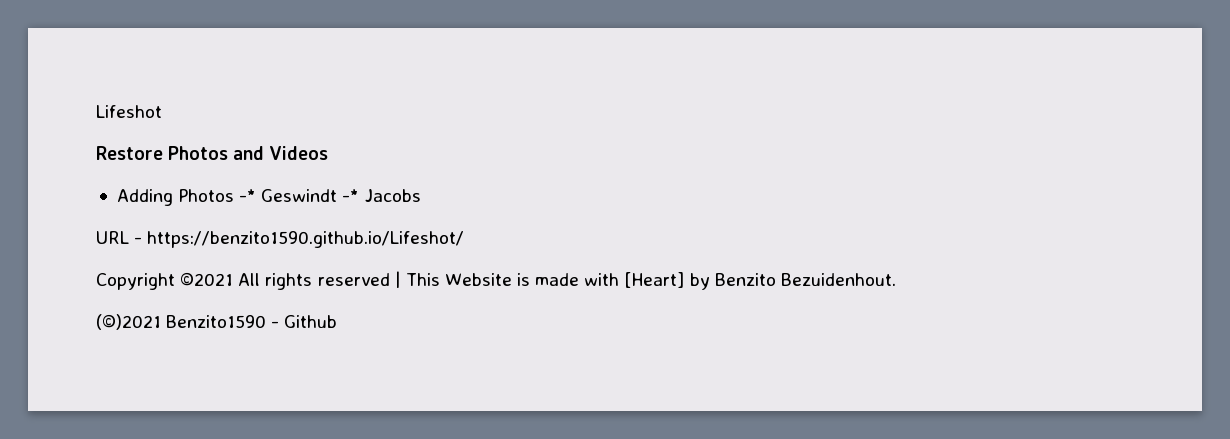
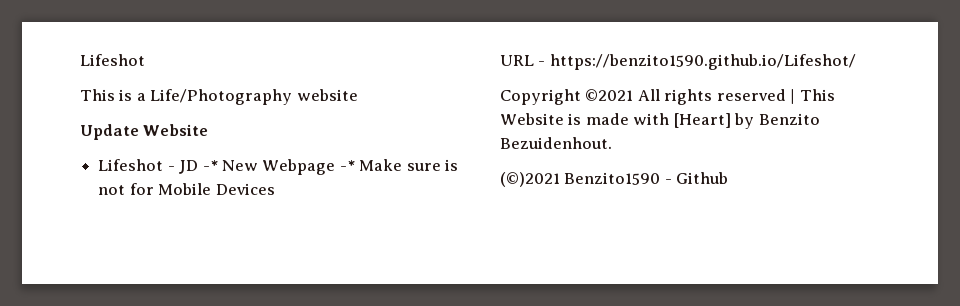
[96,146,329,160] [116,189,421,206] Restore Photos and Videos // Adding Photos -* Geswindt -* Jacobs -> [80,89,358,105] [80,124,209,140] [98,159,459,175] [98,183,275,195] This is a Life/Photography website // Update Website // Lifeshot - JD -* New Webpage -* Make sure is not for Mobile Devices

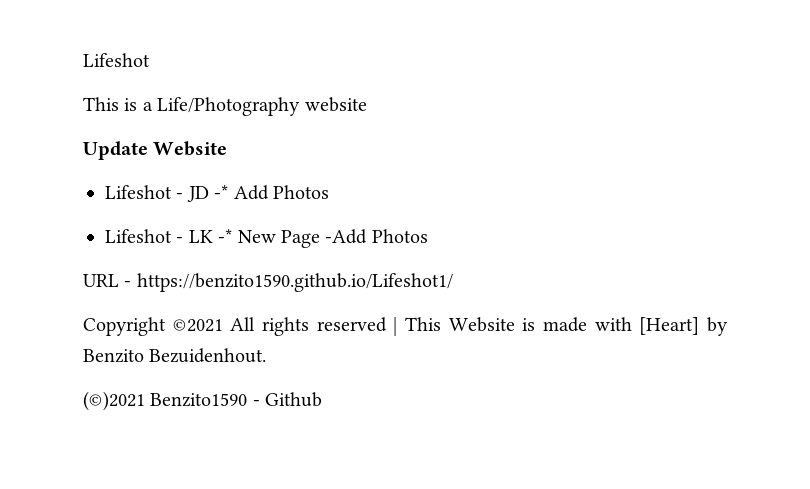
[221,159,459,175] [98,183,275,195] New Webpage -* Make sure is not for Mobile Devices -> [233,185,329,200] [105,229,428,248] Add Photos // Lifeshot - LK -* New Page -Add Photos
[549,54,856,70] https://benzito1590.github.io/Lifeshot/ -> [136,273,453,292] https://benzito1590.github.io/Lifeshot1/

